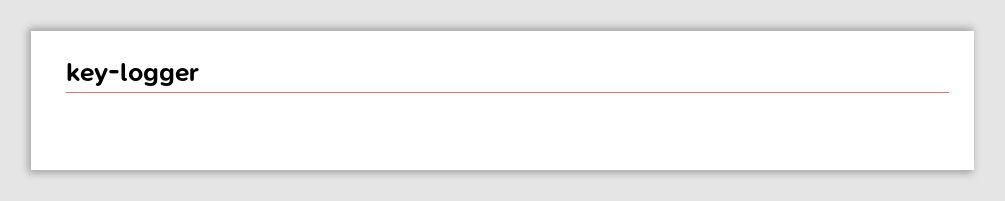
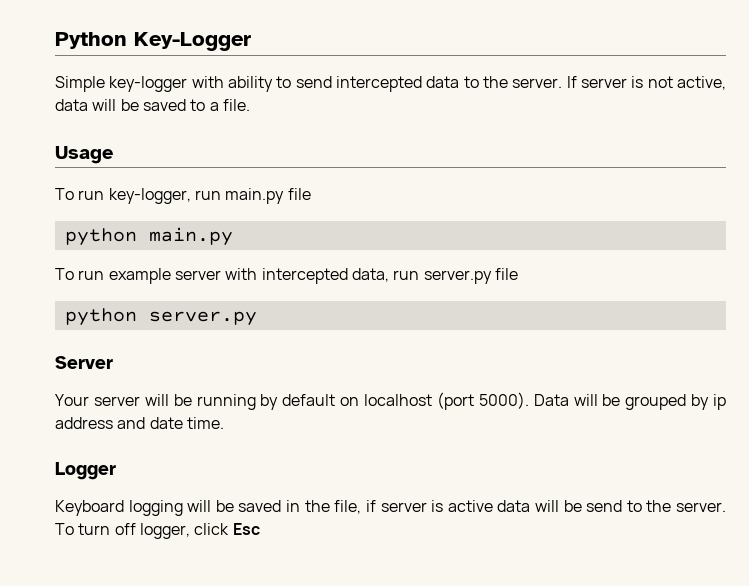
[66,63,199,86] key-logger -> [55,32,251,51] [55,76,727,92] [55,99,250,111] [55,146,113,164] [55,188,311,204] [64,227,233,246] [55,268,518,284] [64,308,257,326] [55,356,113,369] [55,392,726,410] [55,417,224,429] [55,462,116,480] [55,500,726,516] [55,523,260,539] Python Key-Logger // Simple key-logger with ability to send intercepted data to the server. If server is not active, data will be saved to a file. // Usage // To run key-logger, run main.py file // python main.py // To run example server with intercepted data, run server.py file // python server.py // Server // Your server will be running by default on localhost (port 5000). Data will be grouped by ip address and date time. // Logger // Keyboard logging will be saved in the file, if server is active data will be send to the server. To turn off logger, click Esc

